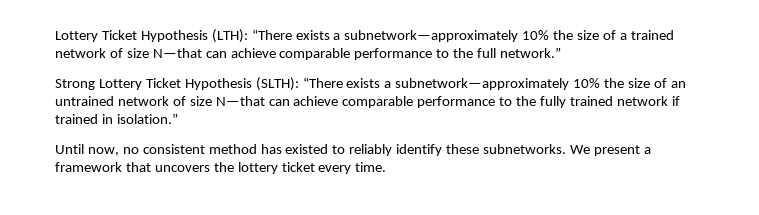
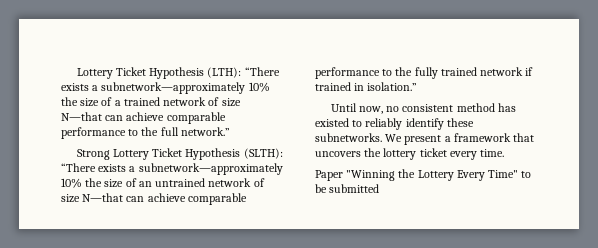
(387, 167) none -> [315,169,532,181] [315,184,380,193] // Paper "Winning the Lottery Every Time" to be submitted

